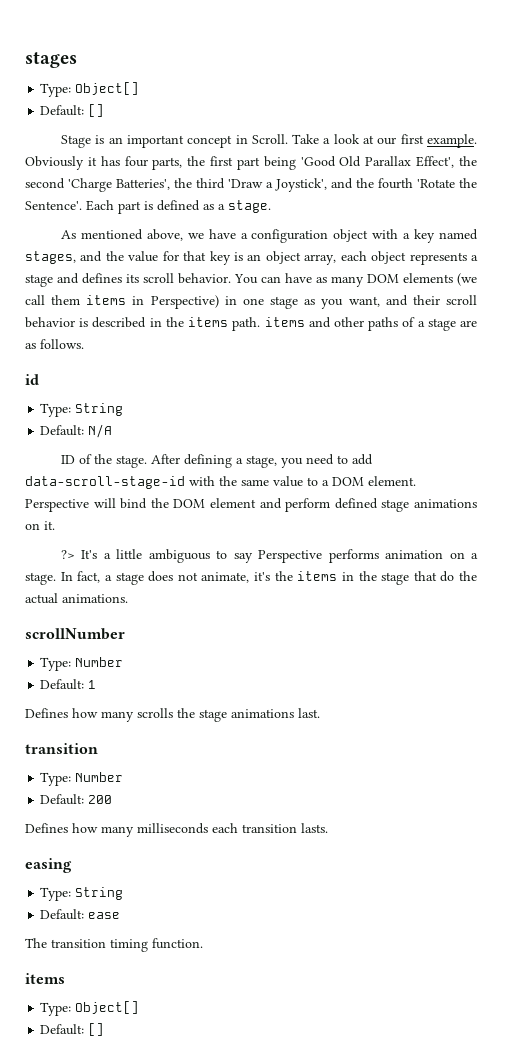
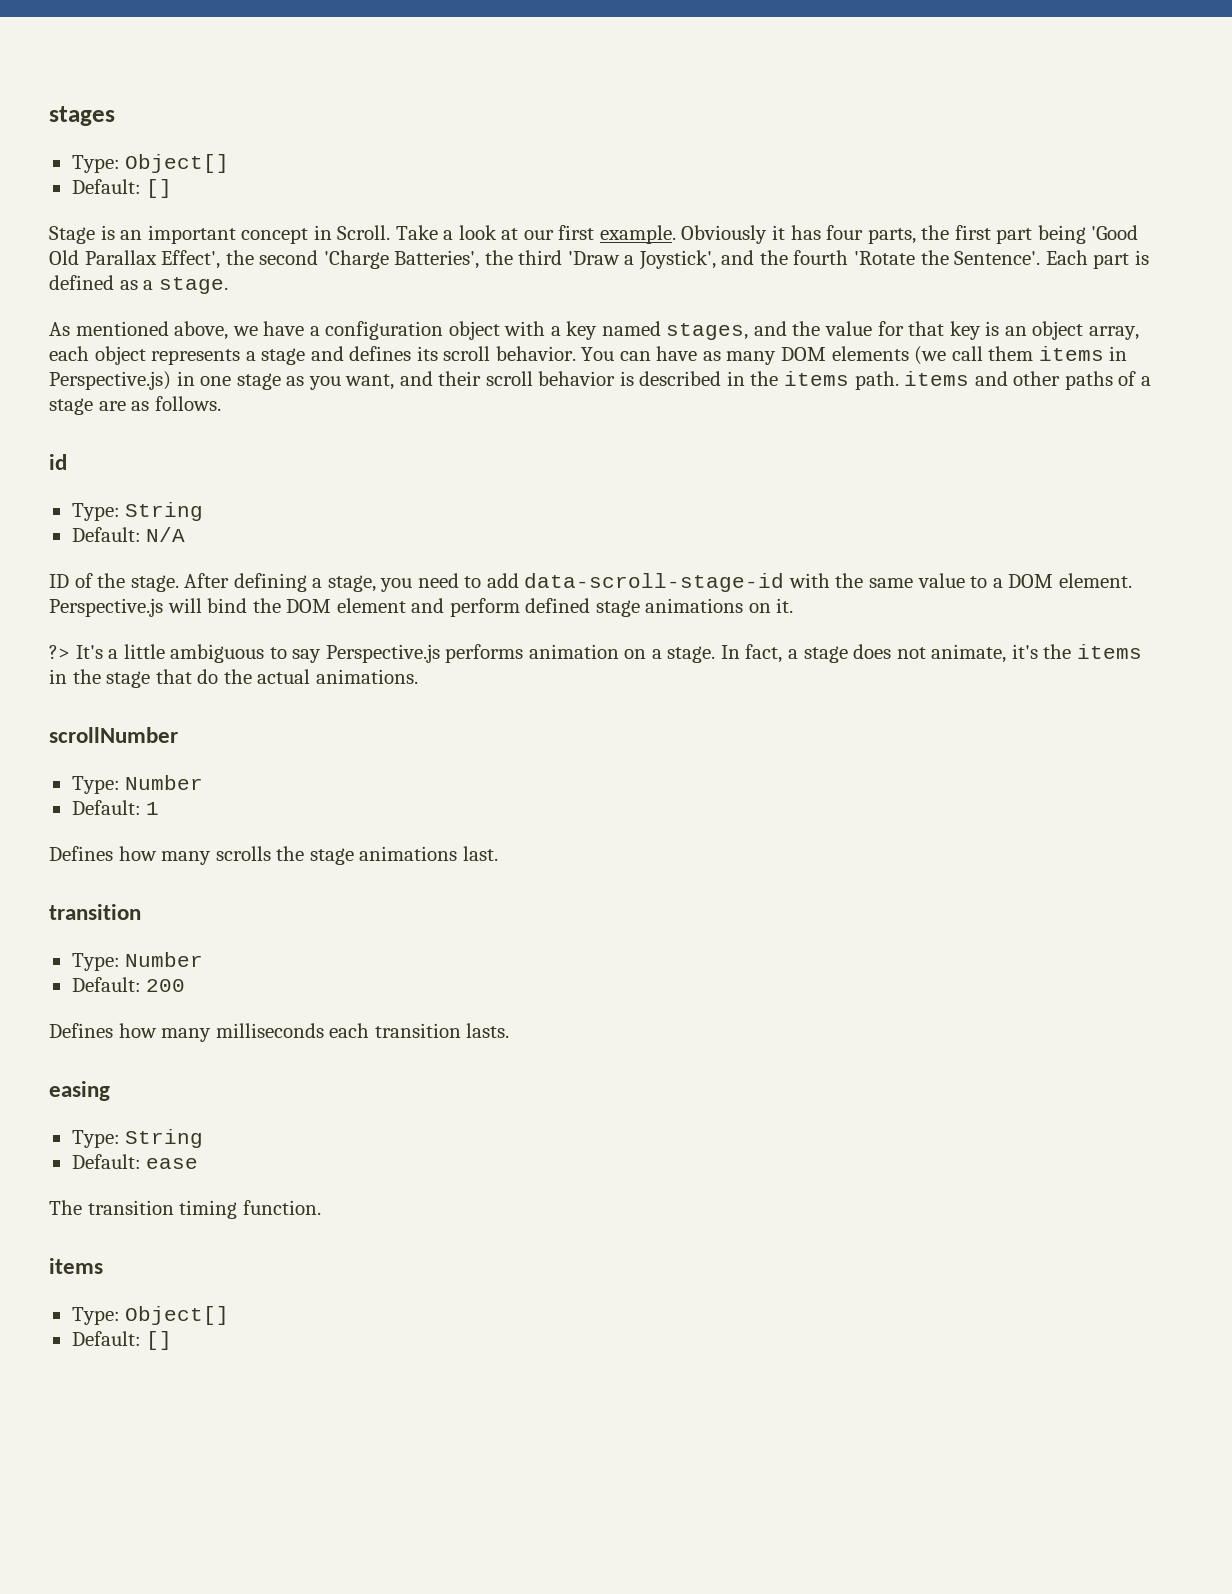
[150,295,219,309] Perspective) -> [49,371,171,390] Perspective.js)
[25,499,89,512] Perspective -> [49,598,163,617] Perspective.js
[258,550,323,563] Perspective -> [325,644,440,663] Perspective.js

